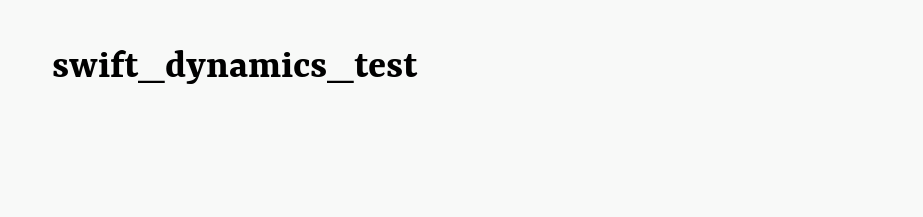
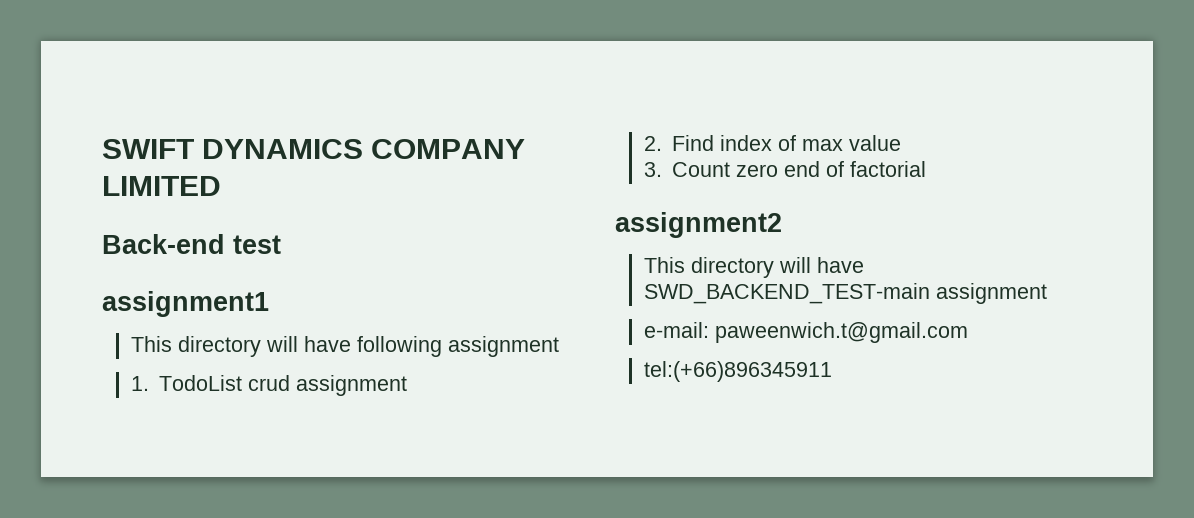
[52,50,418,84] swift_dynamics_test -> [102,139,526,159] [102,176,221,196] [102,234,281,254] [102,291,269,317] [130,336,559,357] [130,375,408,396] [643,135,902,151] [643,161,927,177] [615,212,782,238] [643,257,864,278] [643,283,1047,304] [643,322,968,343] [643,361,832,382] SWIFT DYNAMICS COMPANY LIMITED // Back-end test // assignment1 // This directory will have following assignment // 1. TodoList crud assignment // 2. Find index of max value // 3. Count zero end of factorial // assignment2 // This directory will have SWD_BACKEND_TEST-main assignment // e-mail: paweenwich.t@gmail.com // tel:(+66)896345911

